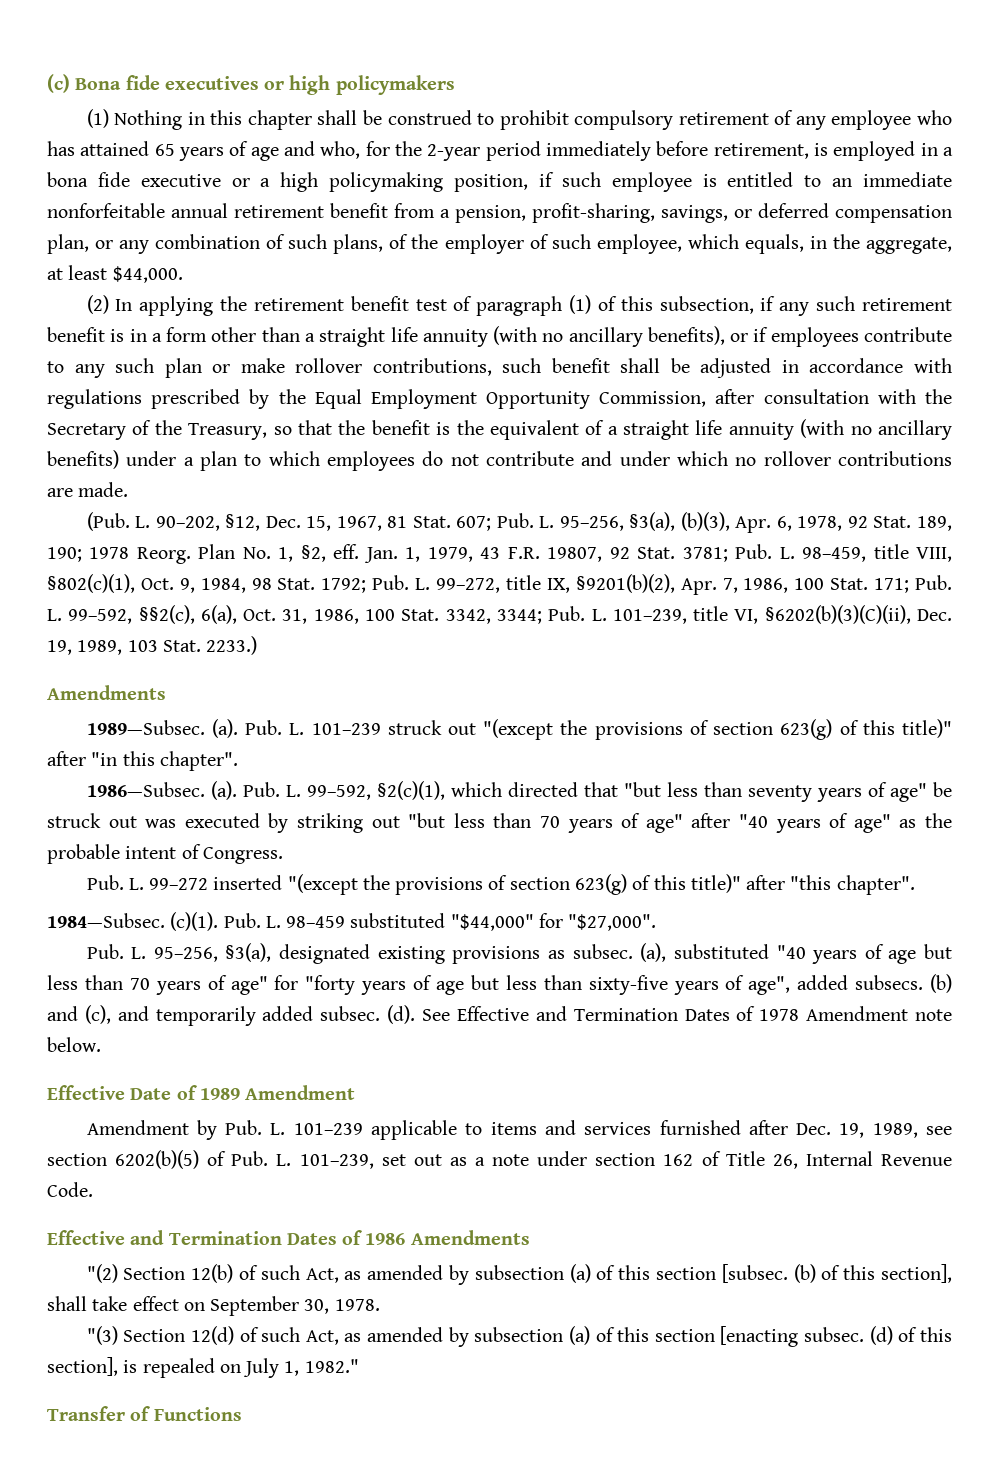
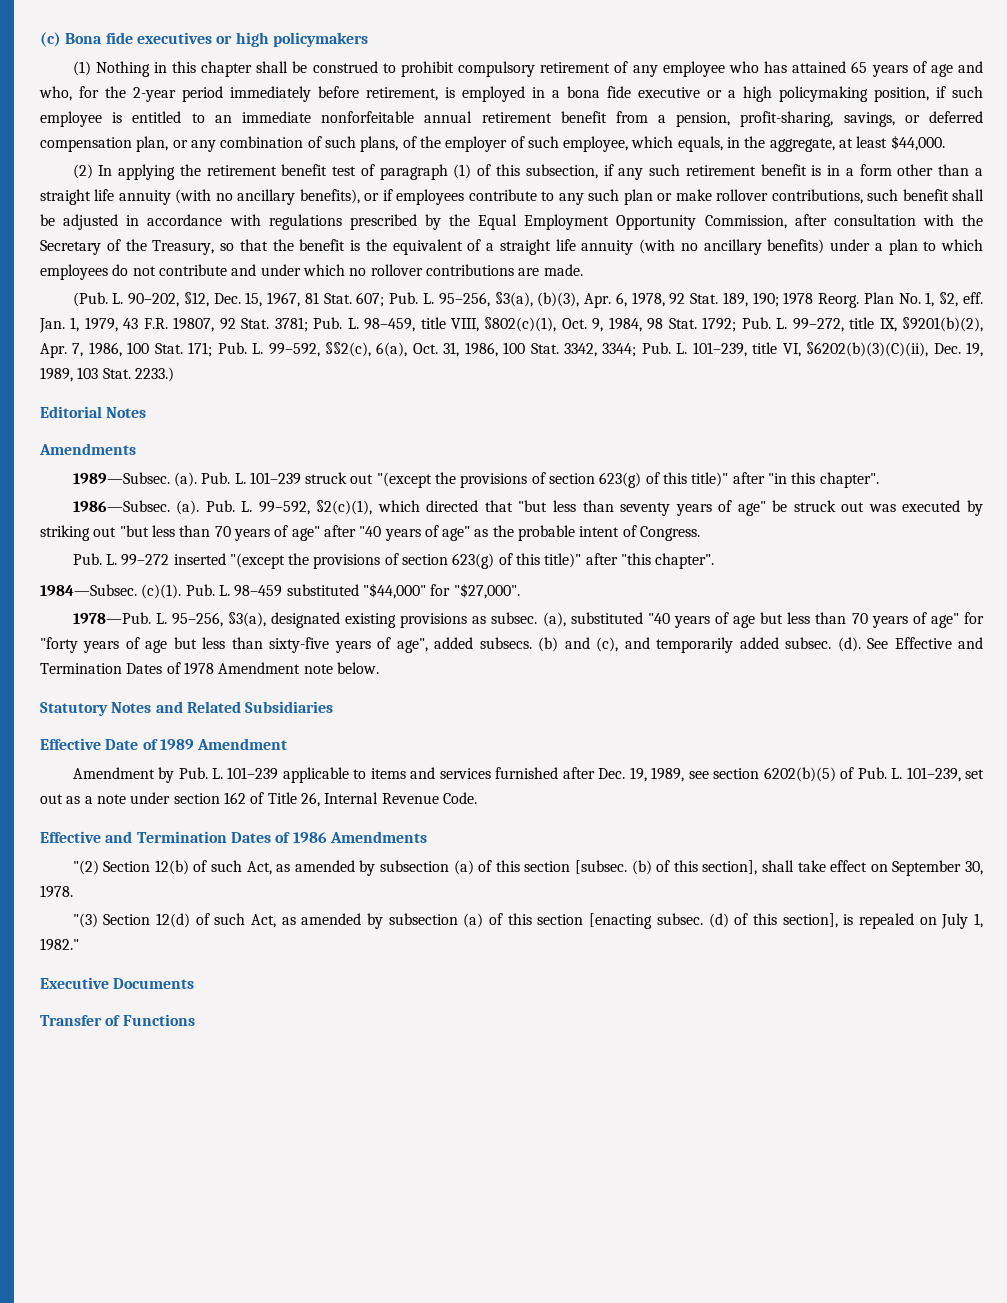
(258, 645) none -> [40,406,147,418] // Editorial Notes
[86,944,124,959] Pub. -> [72,612,151,624] 1978—Pub.
(101, 1044) none -> [40,701,334,716] // Statutory Notes and Related Subsidiaries
(359, 1366) none -> [40,977,195,989] // Executive Documents

